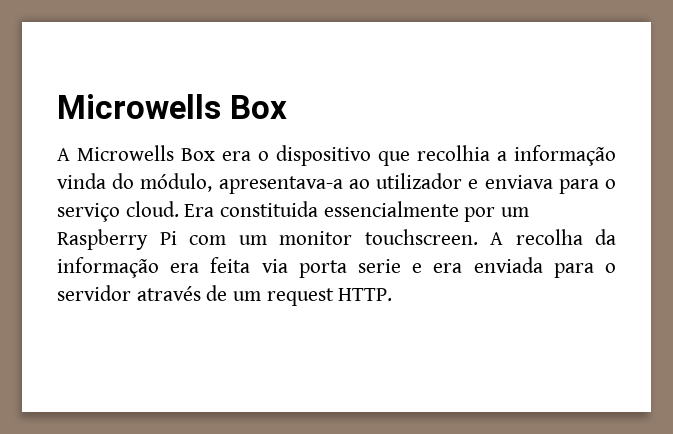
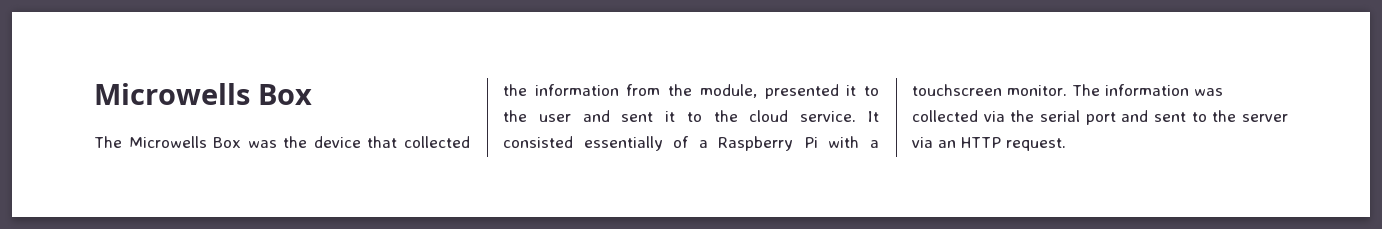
[57,145,616,166] [57,173,616,194] [57,201,530,222] [57,229,616,250] [57,257,616,278] [57,285,393,306] A Microwells Box era o dispositivo que recolhia a informação vinda do módulo, apresentava-a ao utilizador e enviava para o serviço cloud. Era constituida essencialmente por um Raspberry Pi com um monitor touchscreen. A recolha da informação era feita via porta serie e era enviada para o servidor através de um request HTTP. -> [94,136,470,148] [503,84,879,99] [503,110,879,122] [503,136,879,151] [912,84,1223,96] [912,110,1288,125] [912,137,1066,151] The Microwells Box was the device that collected the information from the module, presented it to the user and sent it to the cloud service. It consisted essentially of a Raspberry Pi with a touchscreen monitor. The information was collected via the serial port and sent to the server via an HTTP request.

